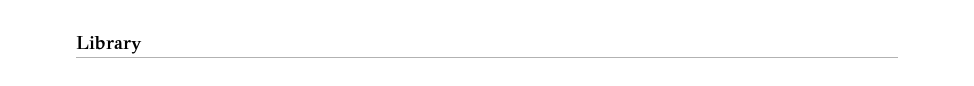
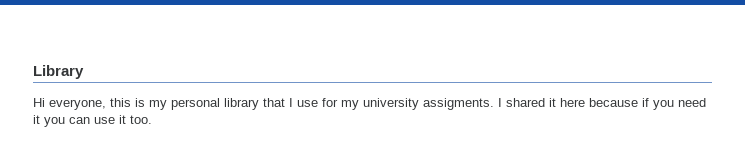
(142, 45) none -> [33,98,706,110] [33,115,152,127] // Hi everyone, this is my personal library that I use for my university assigments. I shared it here because if you need it you can use it too.

